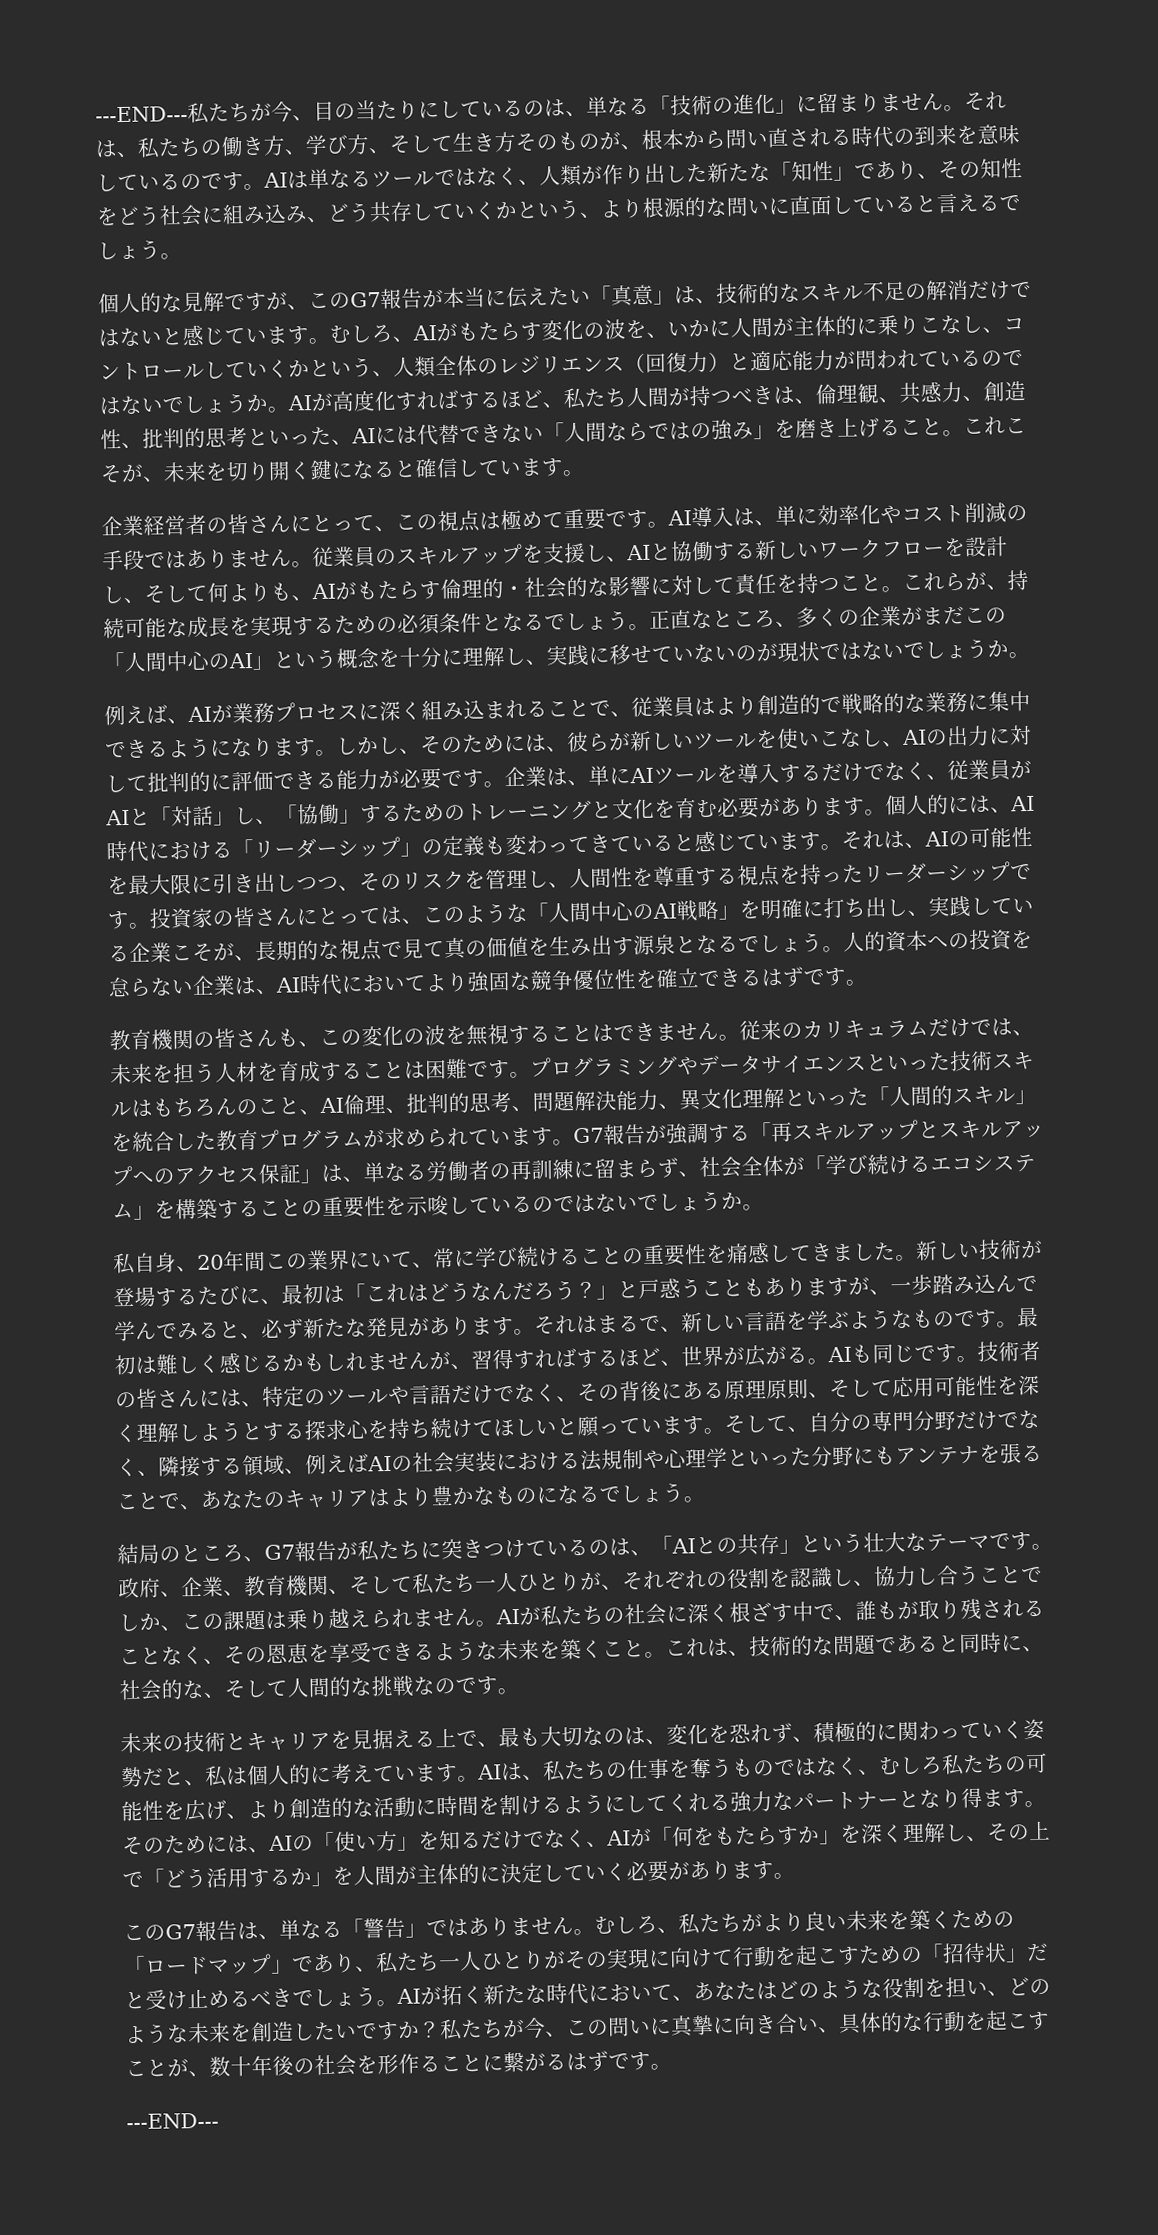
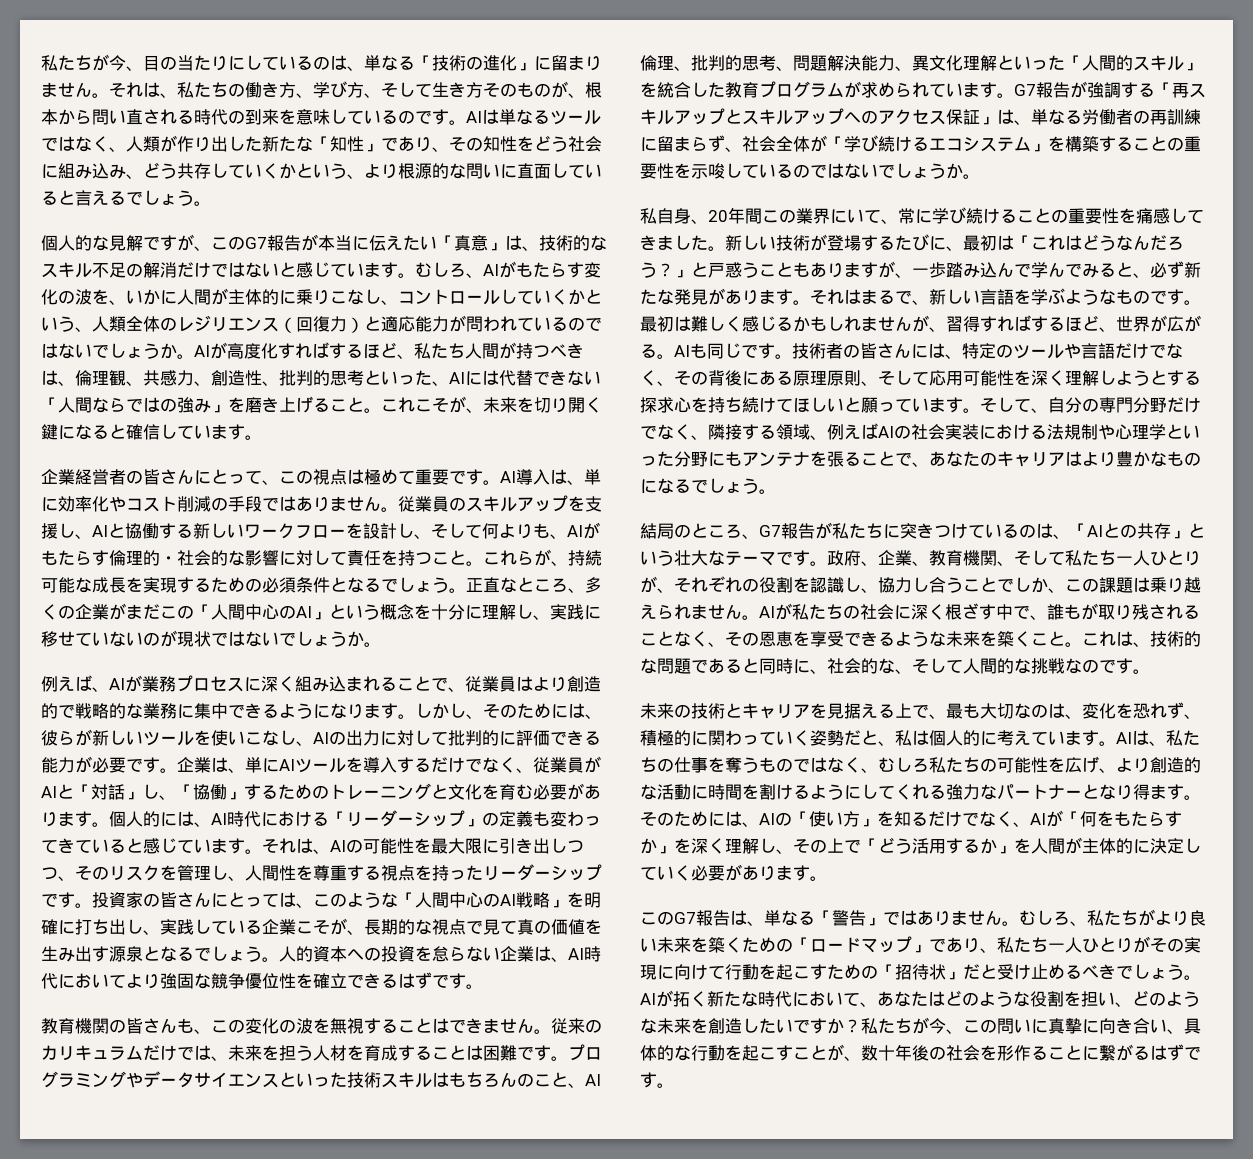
[95,105,188,123] ---END--- -> (41, 63) none
[126,2112,219,2130] // ---END--- -> (674, 1085) none

